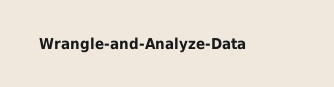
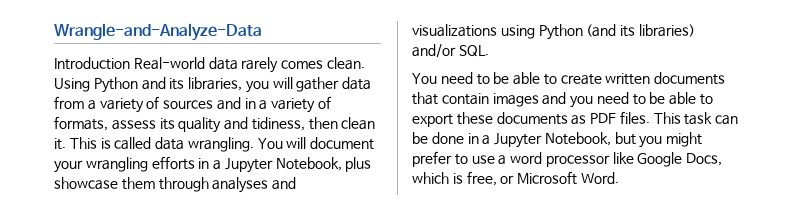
(246, 45) none -> [54,57,365,73] [54,77,372,93] [54,96,332,113] [54,116,376,133] [54,137,375,152] [54,156,372,173] [54,177,297,193] [412,24,695,40] [412,44,489,58] [412,72,726,85] [412,92,714,108] [412,111,739,127] [412,132,703,148] [412,151,723,167] [412,171,619,186] // Introduction Real-world data rarely comes clean. Using Python and its libraries, you will gather data from a variety of sources and in a variety of formats, assess its quality and tidiness, then clean it. This is called data wrangling. You will document your wrangling efforts in a Jupyter Notebook, plus showcase them through analyses and visualizations using Python (and its libraries) and/or SQL. // You need to be able to create written documents that contain images and you need to be able to export these documents as PDF files. This task can be done in a Jupyter Notebook, but you might prefer to use a word processor like Google Docs, which is free, or Microsoft Word.

